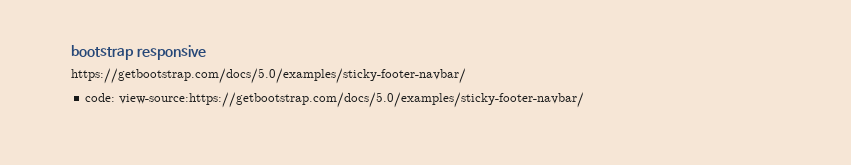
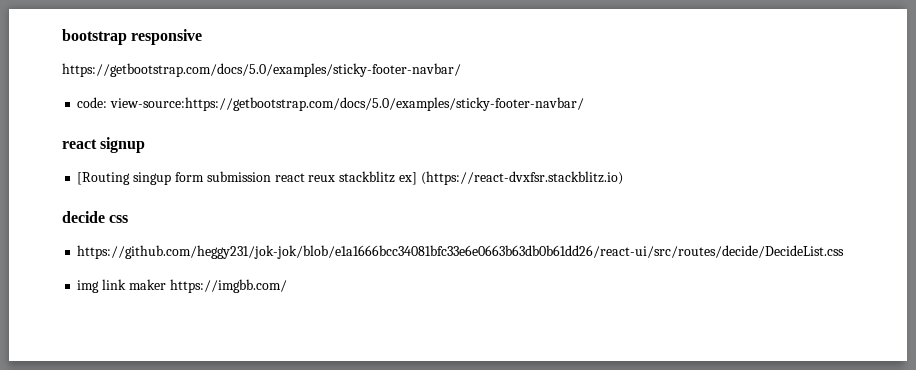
(585, 100) none -> [62,137,146,153] [77,171,623,185] [62,211,129,223] [77,245,845,259] [77,279,287,293] // react signup // [Routing singup form submission react reux stackblitz ex] (https://react-dvxfsr.stackblitz.io) // decide css // https://github.com/heggy231/jok-jok/blob/e1a1666bcc34081bfc33e6e0663b63db0b61dd26/react-ui/src/routes/decide/DecideList.css // img link maker https://imgbb.com/

